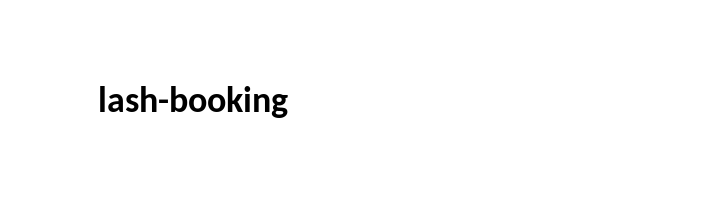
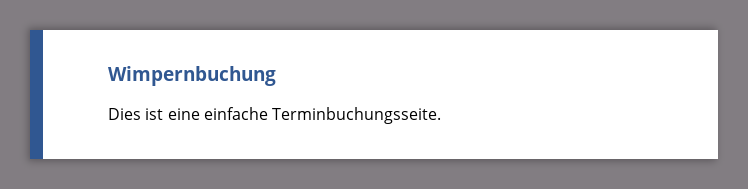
[98,86,288,118] lash-booking -> [108,66,276,86] [108,107,442,124] Wimpernbuchung // Dies ist eine einfache Terminbuchungsseite.

